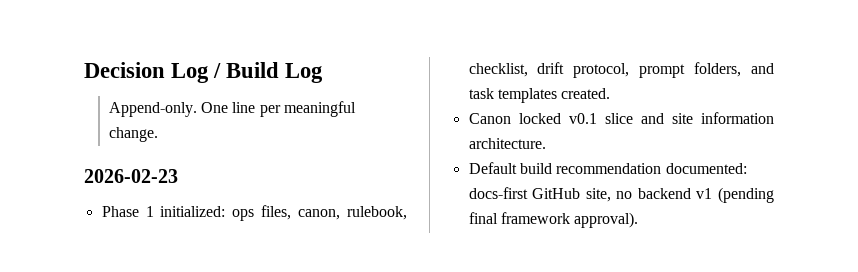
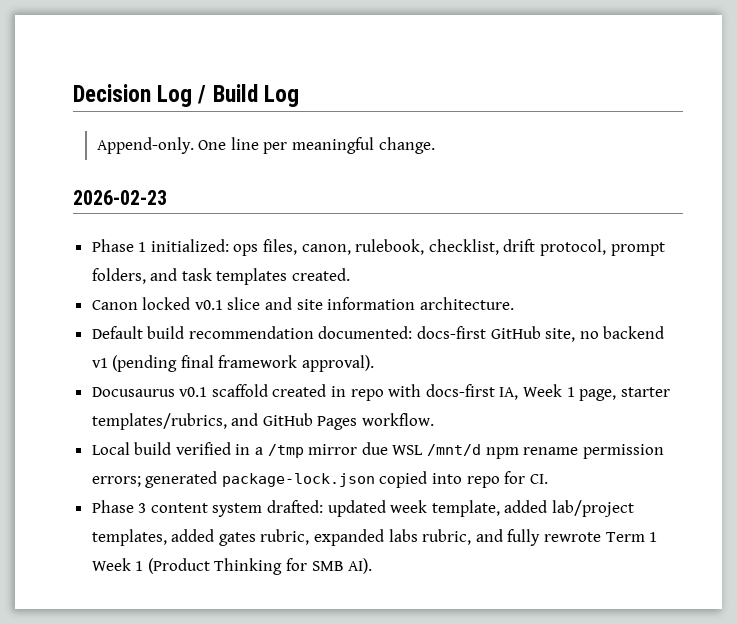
(639, 220) none -> [91,384,670,401] [91,413,435,430] [91,442,664,459] [91,471,548,488] [91,500,635,517] [91,529,658,546] [91,558,373,575] // Docusaurus v0.1 scaffold created in repo with docs-first IA, Week 1 page, starter templates/rubrics, and GitHub Pages workflow. // Local build verified in a /tmp mirror due WSL /mnt/d npm rename permission errors; generated package-lock.json copied into repo for CI. // Phase 3 content system drafted: updated week template, added lab/project templates, added gates rubric, expanded labs rubric, and fully rewrote Term 1 Week 1 (Product Thinking for SMB AI).

